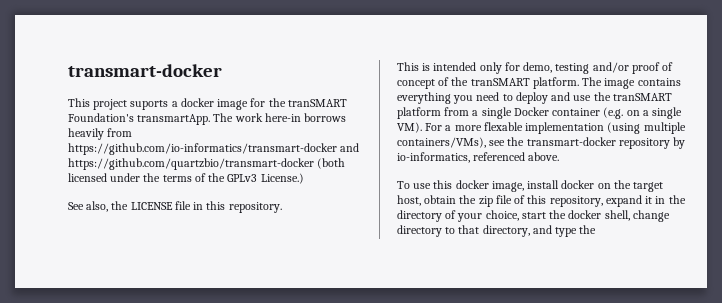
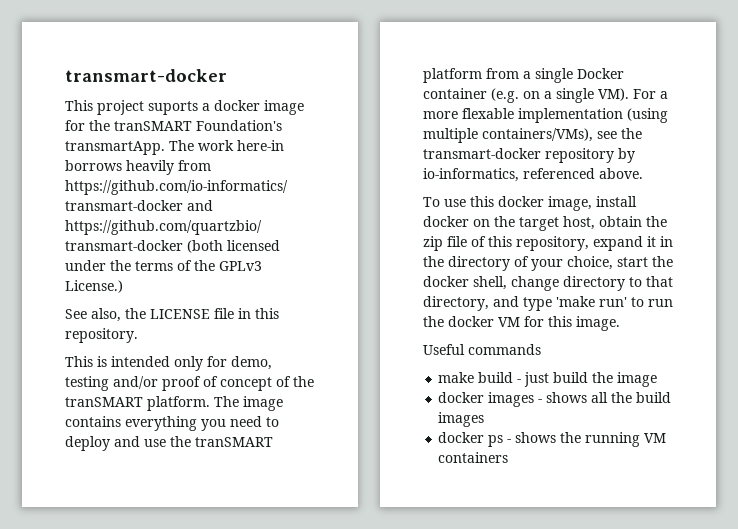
[579,225,597,234] the -> [556,296,673,307] [423,316,620,331] [423,344,541,355] [438,372,658,387] [438,392,672,407] [438,412,485,427] [438,432,667,447] [438,452,509,463] 'make run' to run the docker VM for this image. // Useful commands // make build - just build the image // docker images - shows all the build images // docker ps - shows the running VM containers

